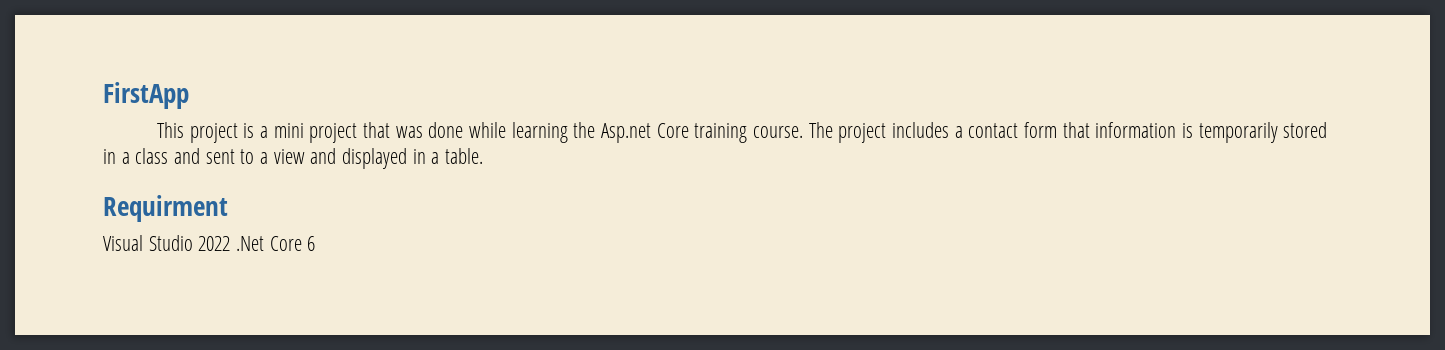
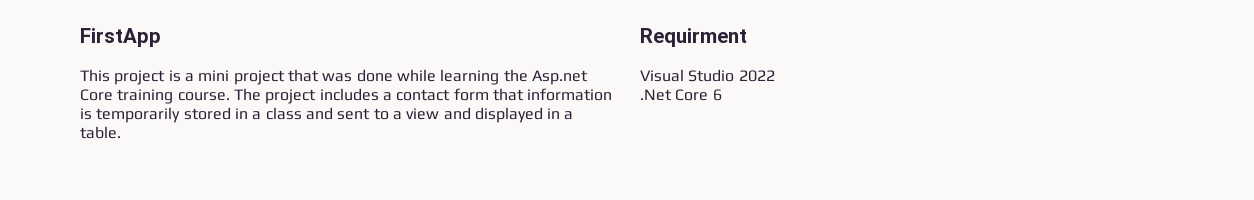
(231, 243) none -> (775, 76) //

